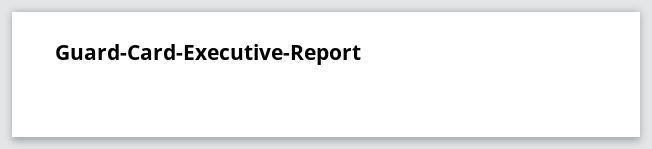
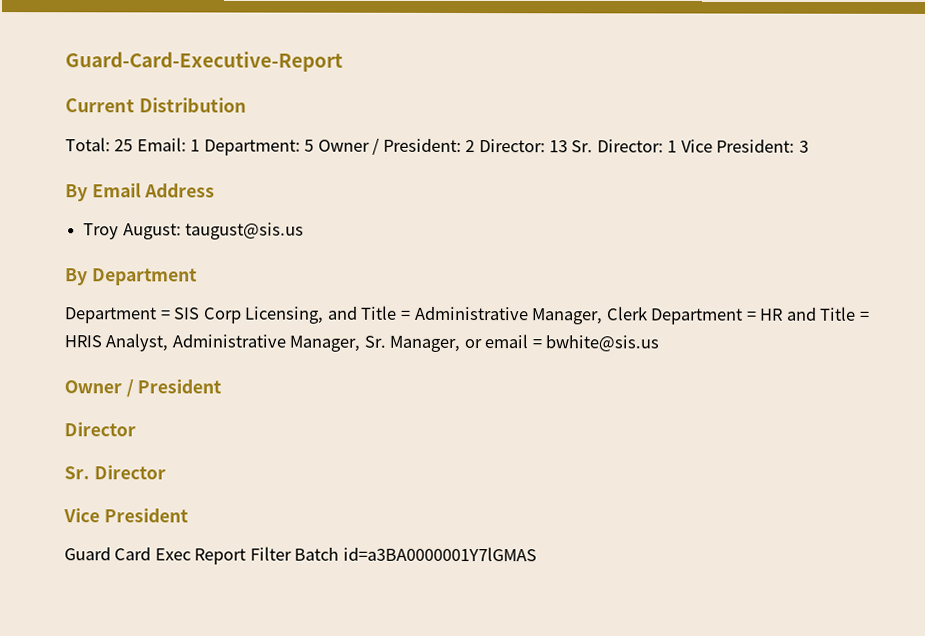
(361, 54) none -> [65,97,247,113] [65,137,809,156] [65,182,216,202] [83,222,305,240] [65,268,198,286] [64,305,870,325] [64,333,660,352] [64,379,223,398] [64,422,136,437] [64,465,166,480] [63,508,189,523] [64,546,537,565] // Current Distribution // Total: 25 Email: 1 Department: 5 Owner / President: 2 Director: 13 Sr. Director: 1 Vice President: 3 // By Email Address // Troy August: taugust@sis.us // By Department // Department = SIS Corp Licensing, and Title = Administrative Manager, Clerk Department = HR and Title = HRIS Analyst, Administrative Manager, Sr. Manager, or email = bwhite@sis.us // Owner / President // Director // Sr. Director // Vice President // Guard Card Exec Report Filter Batch id=a3BA0000001Y7lGMAS

